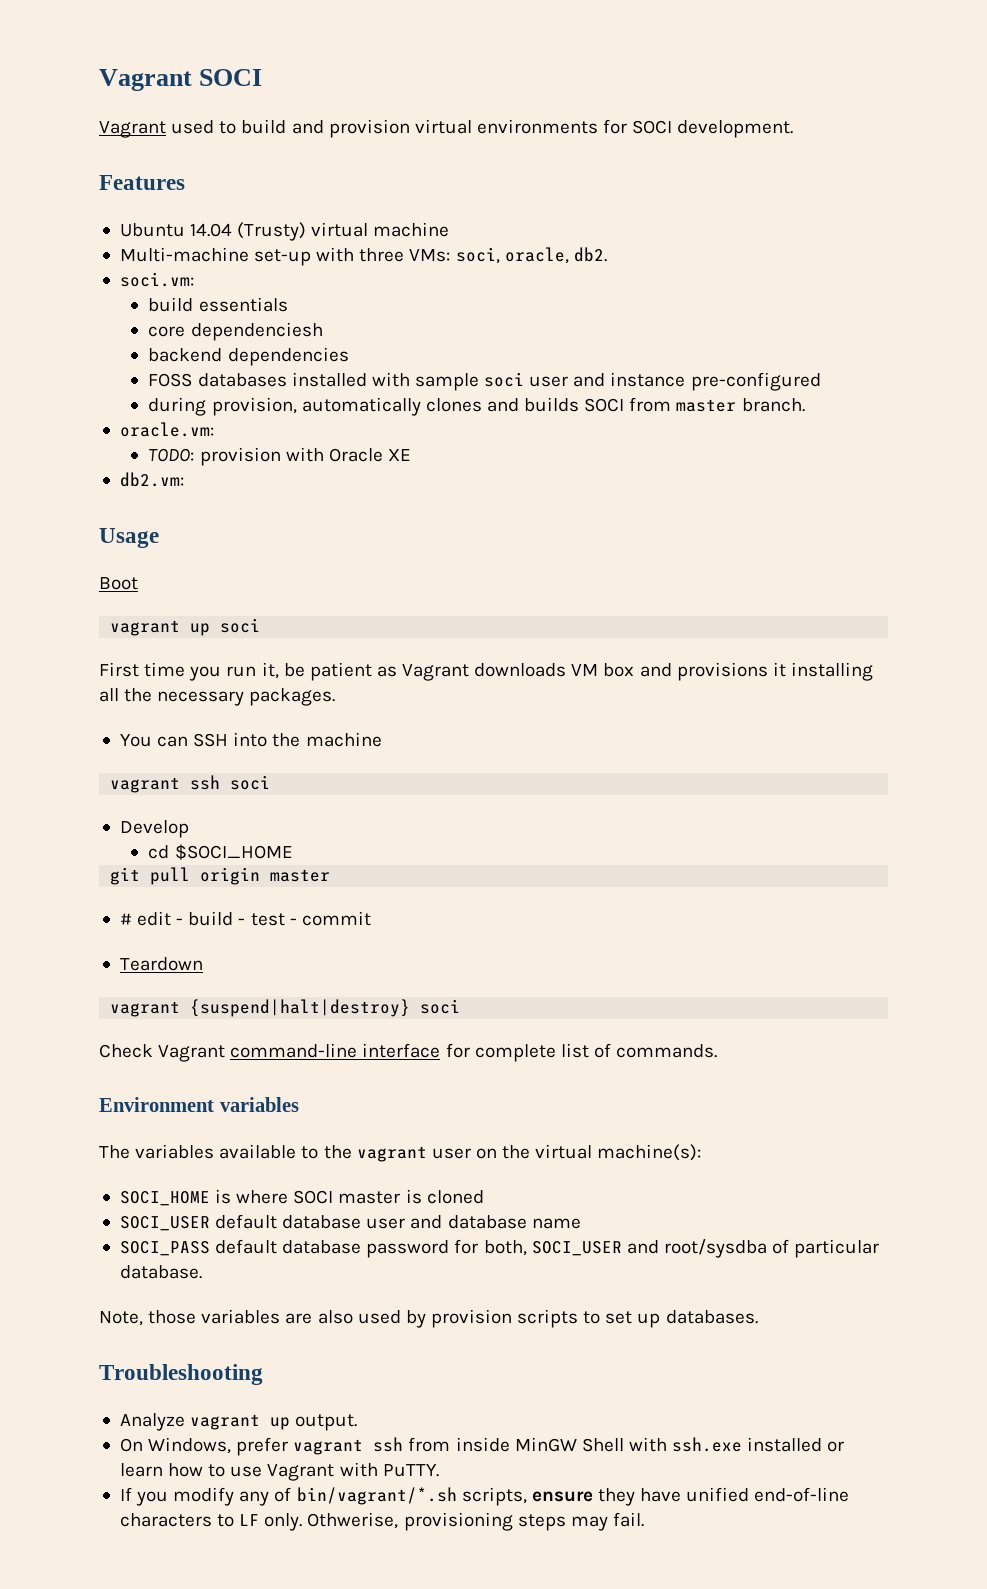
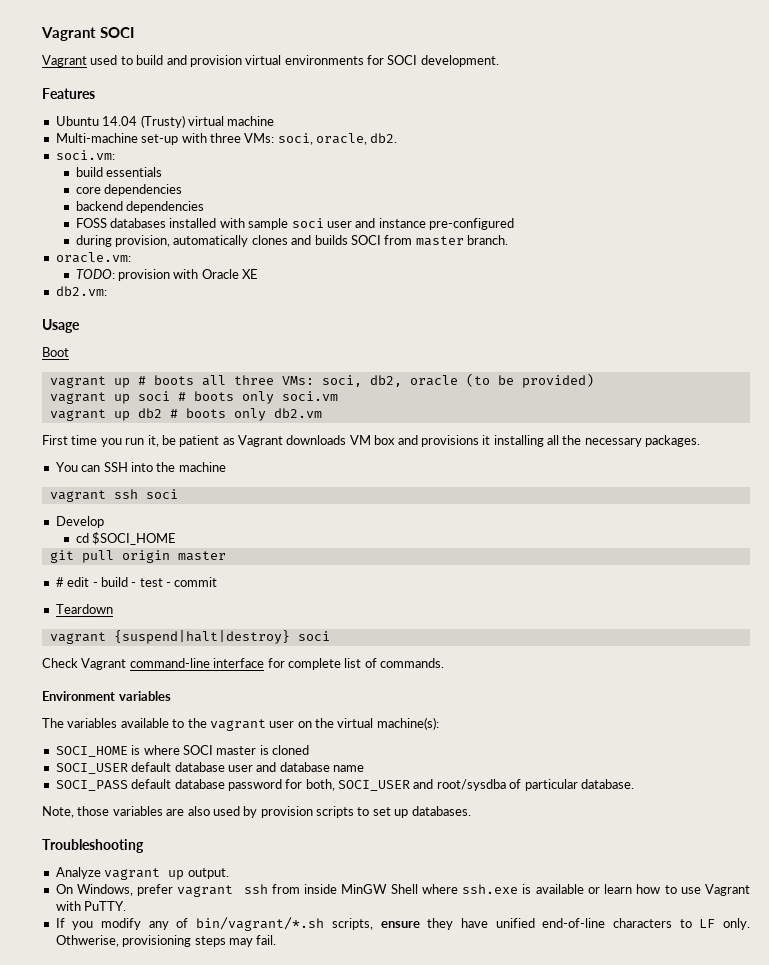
[190,322,323,341] dependenciesh -> [104,184,183,196] dependencies
[220,618,261,633] soci -> [137,373,594,388] [49,391,338,404] [49,408,322,421] # boots all three VMs: soci, db2, oracle (to be provided) // vagrant up soci # boots only soci.vm // vagrant up db2 # boots only db2.vm
[628,1437,823,1452] with ssh.exe installed -> [421,884,584,894] where ssh.exe is available

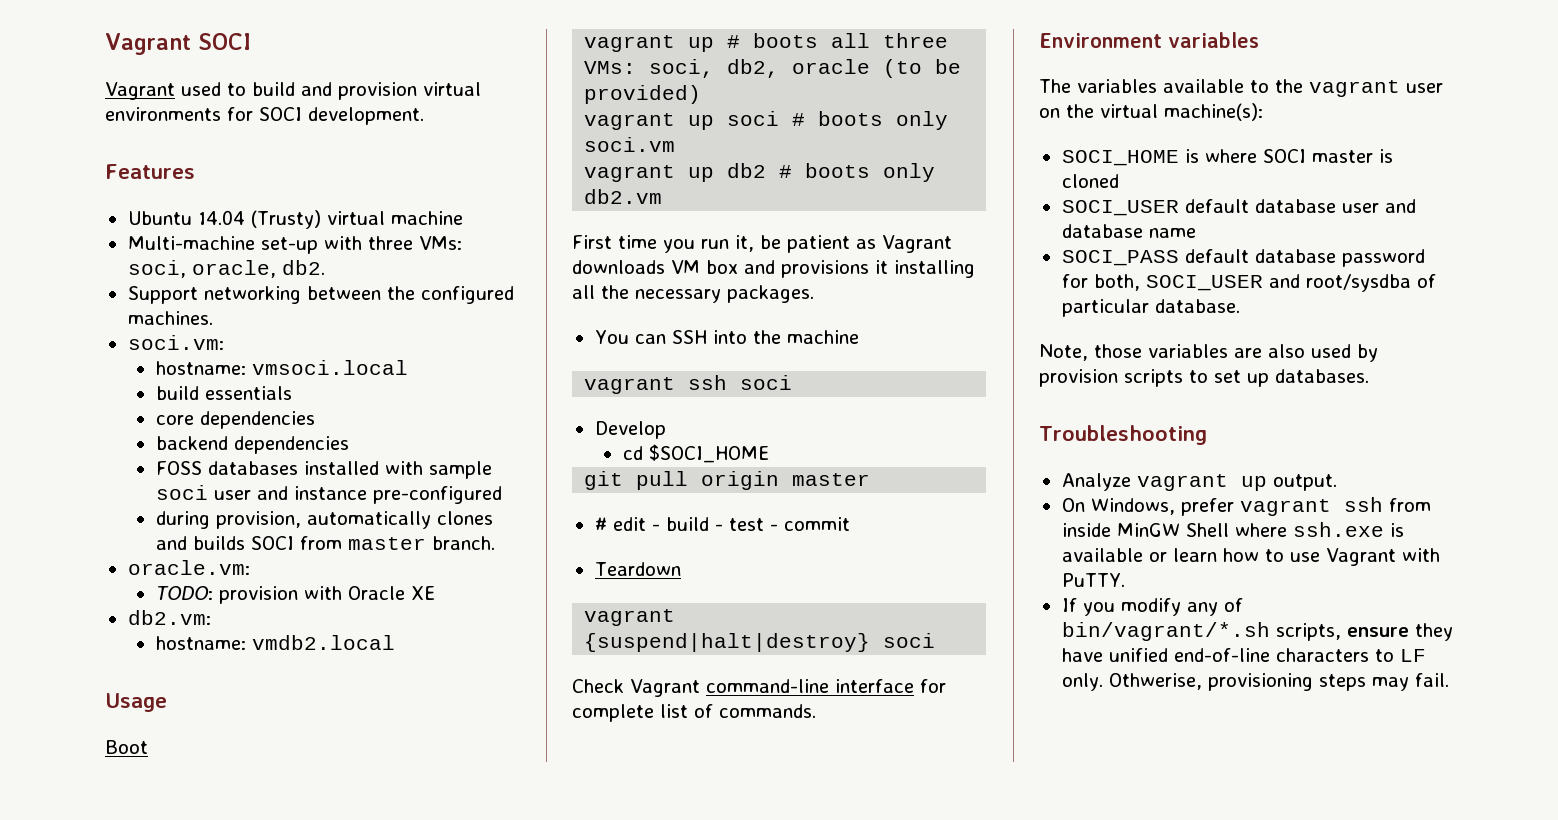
(398, 138) none -> [127,286,514,304] [127,311,213,325] // Support networking between the configured machines.
(115, 155) none -> [155,360,408,375] // hostname: vmsoci.local
(107, 291) none -> [155,635,395,650] // hostname: vmdb2.local

